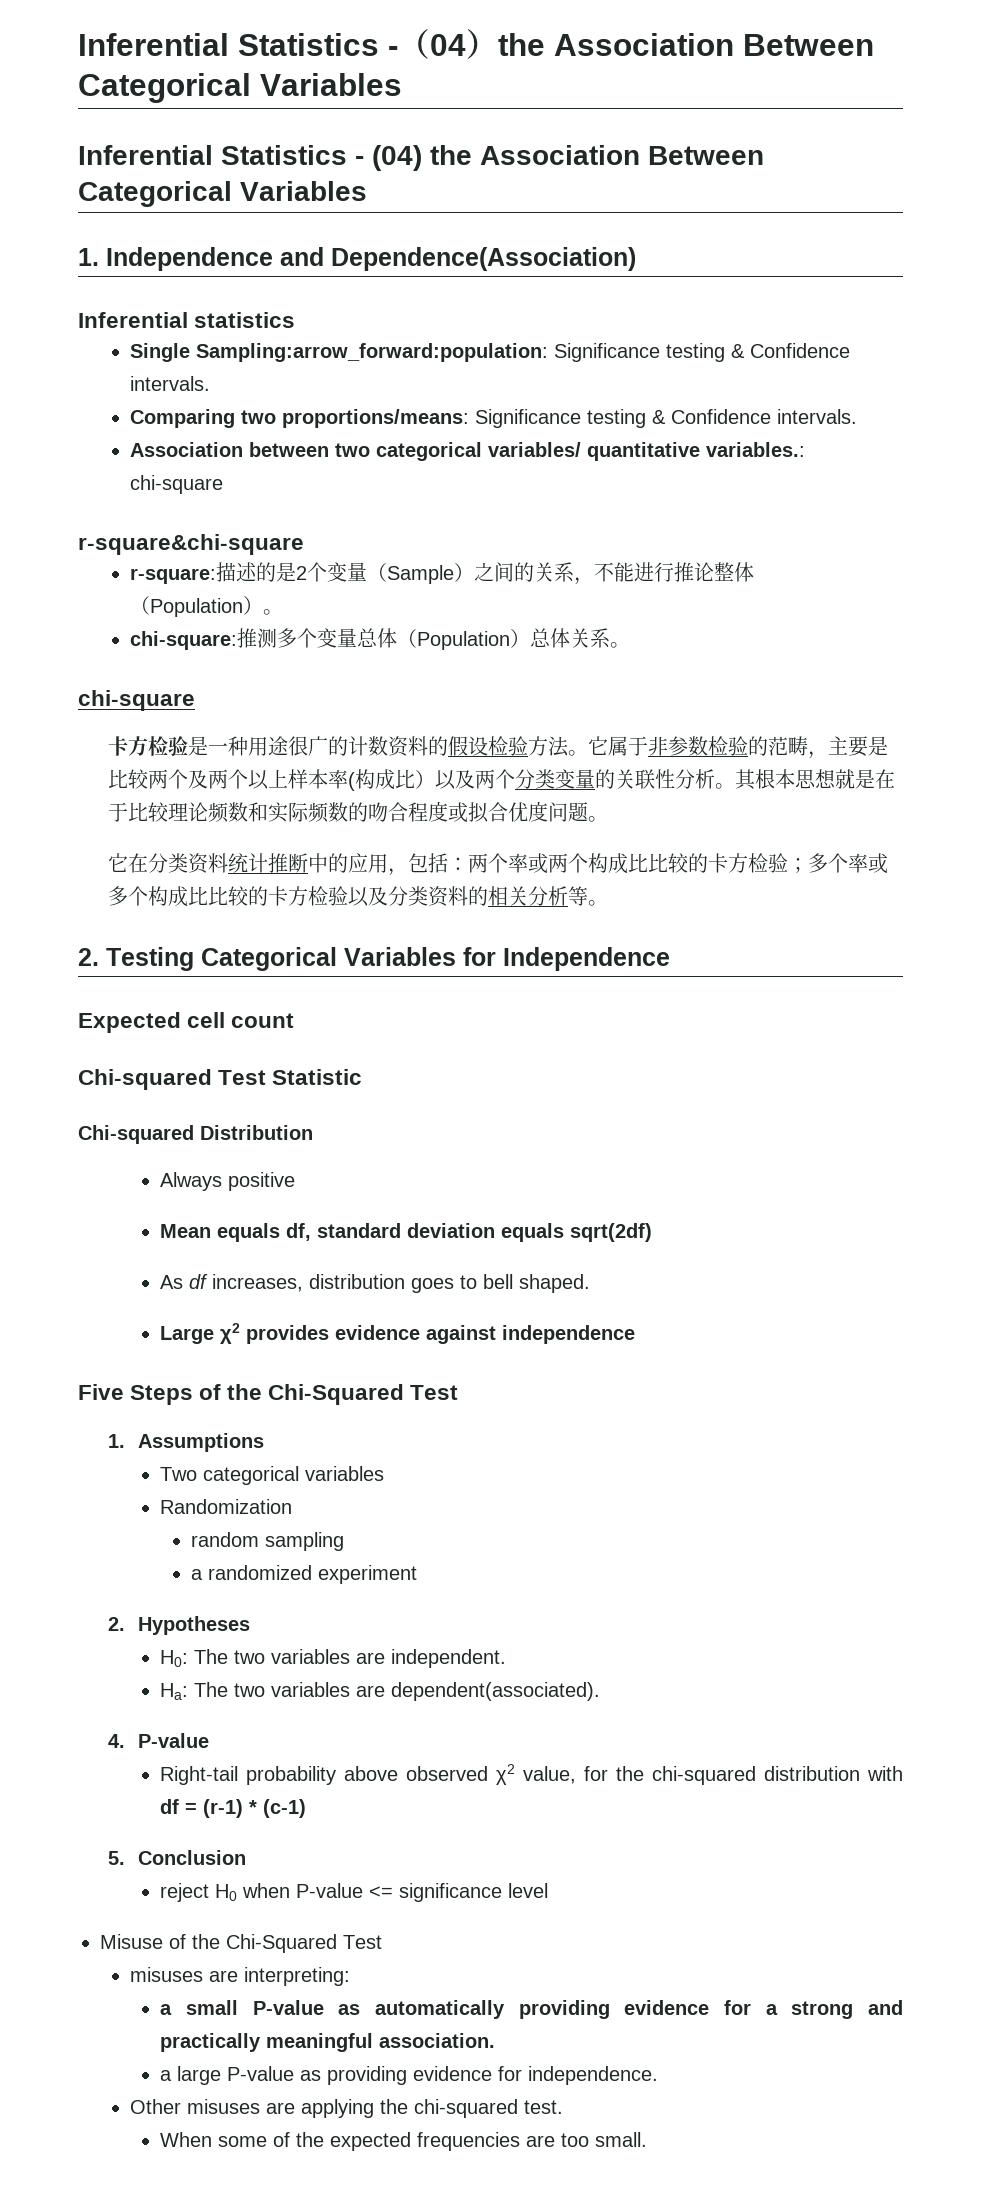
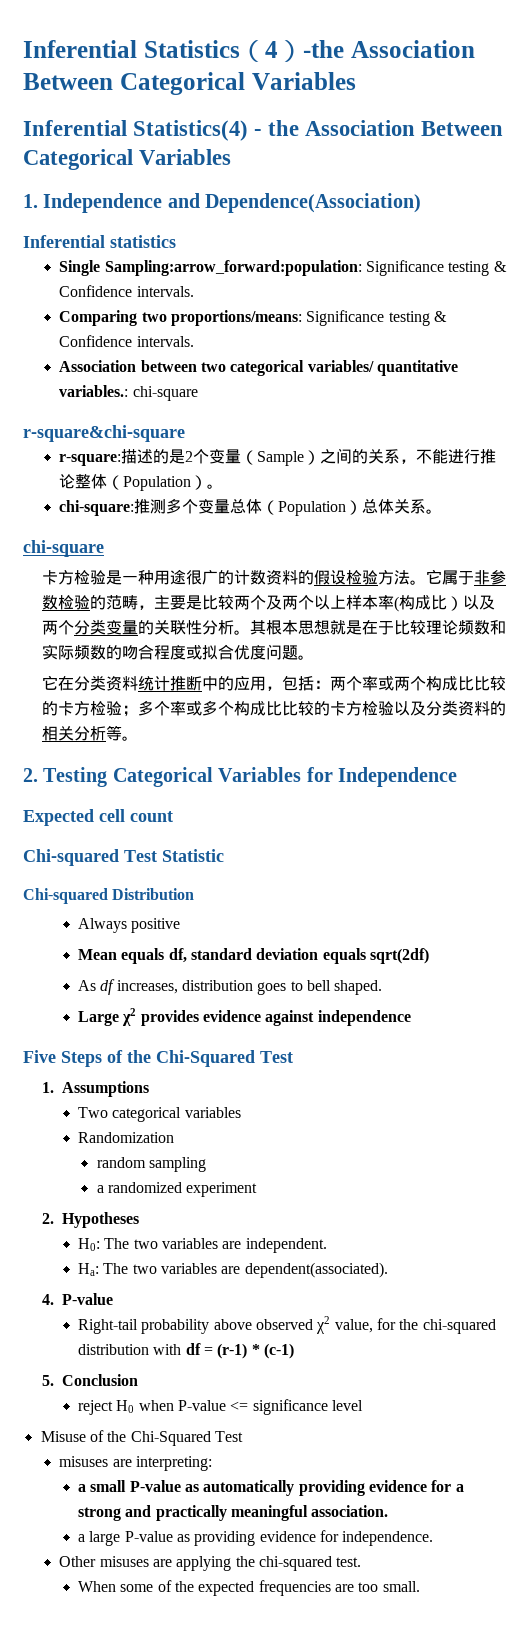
[78,29,545,59] Inferential Statistics -（04）the -> [23,40,344,62] Inferential Statistics（4）-the
[221,145,422,171] Statistics - (04) -> [133,120,263,141] Statistics(4) -

